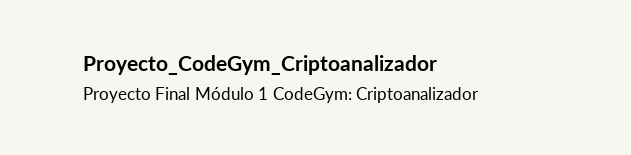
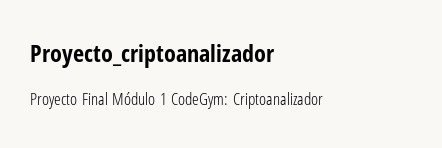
[83,55,437,75] Proyecto_CodeGym_Criptoanalizador -> [30,44,275,68] Proyecto_criptoanalizador

